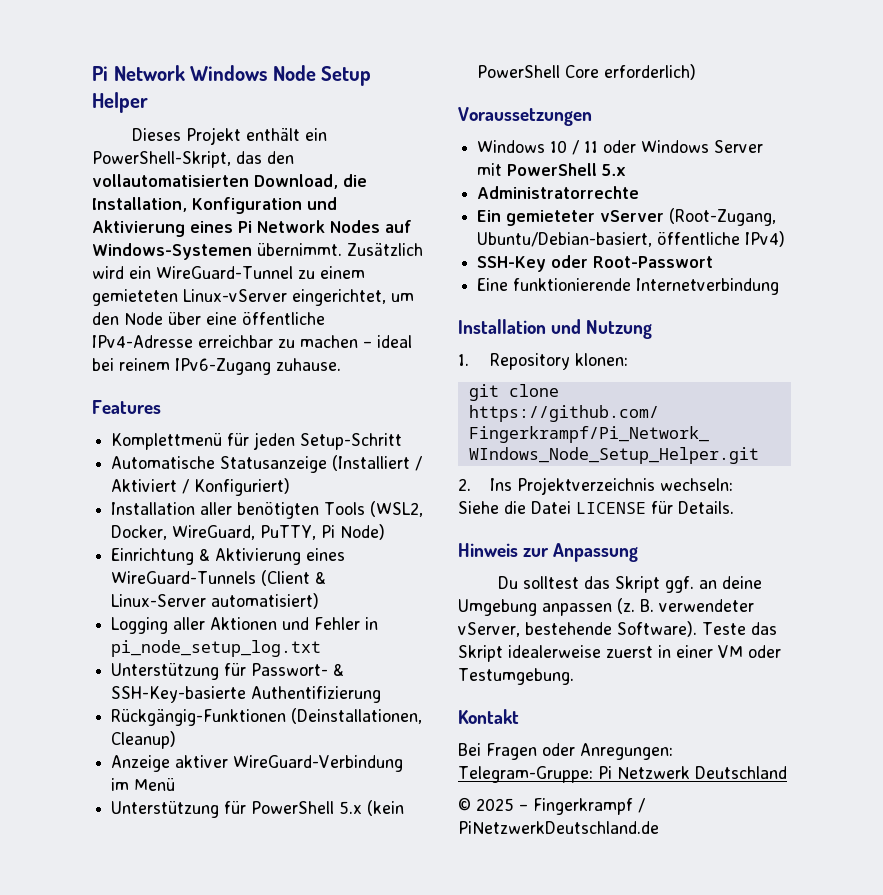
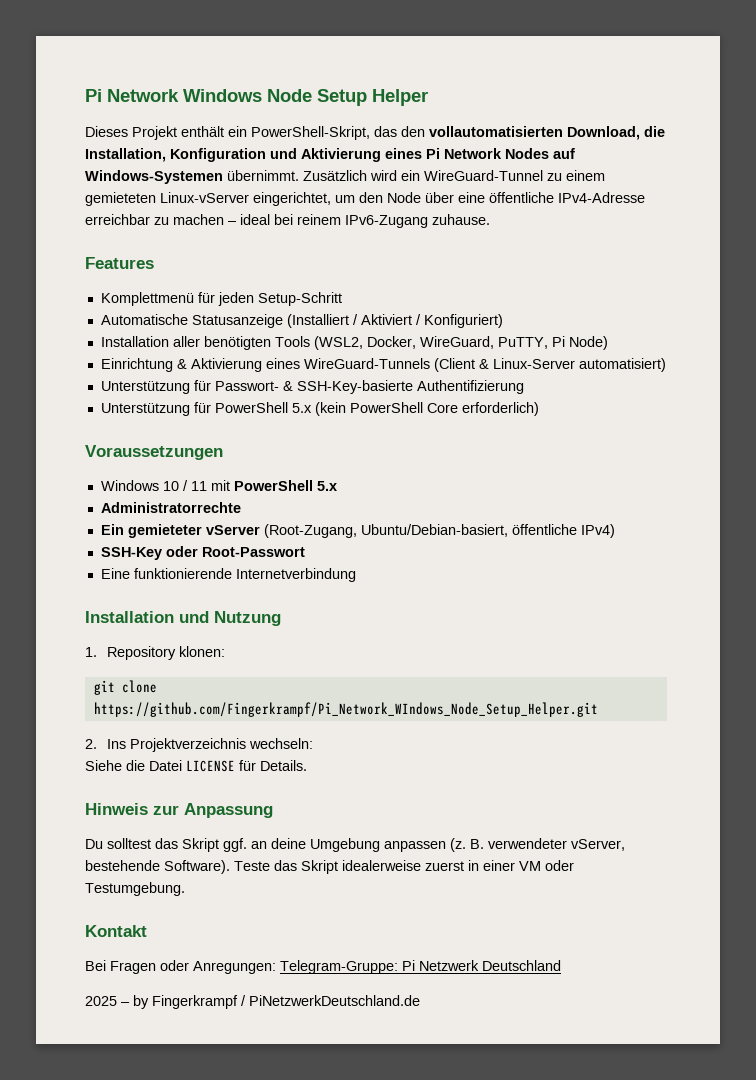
[111,617,379,634] [111,640,322,657] // Logging aller Aktionen und Fehler in pi_node_setup_log.txt -> (666, 365) none
[111,708,423,726] [111,731,177,749] [111,755,404,772] [111,778,176,791] // Rückgängig-Funktionen (Deinstallationen, Cleanup) // Anzeige aktiver WireGuard-Verbindung im Menü -> (524, 387) none
[603,140,764,153] oder Windows Server -> (207, 486) none
[458,797,471,811] © -> (561, 965) none
(528, 807) none -> [133,995,149,1009] by

